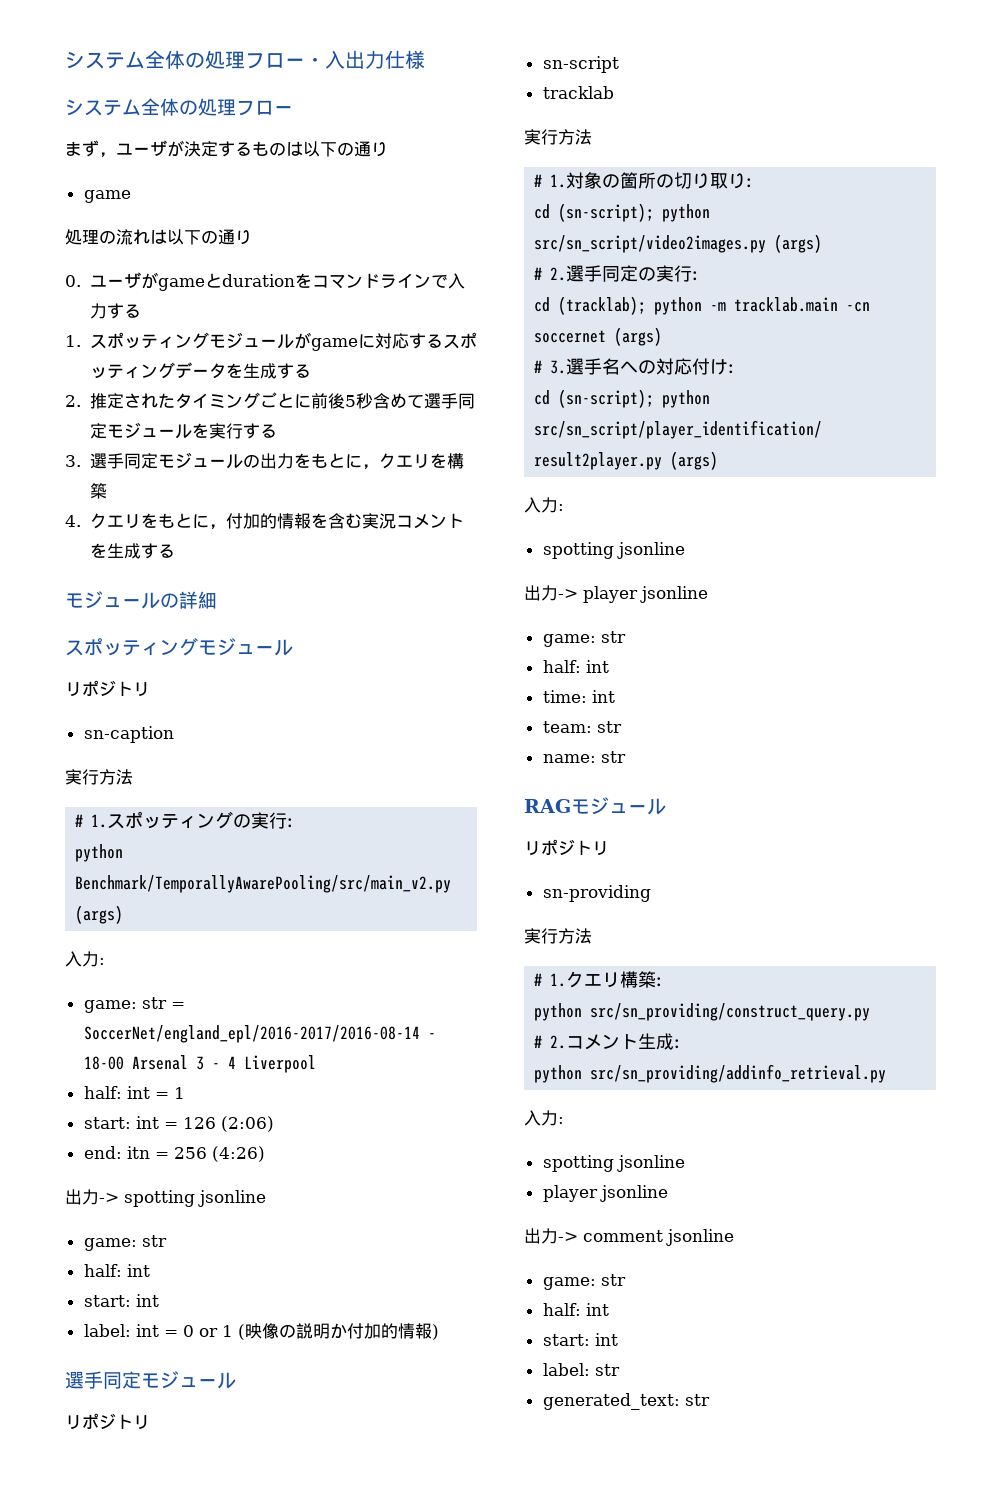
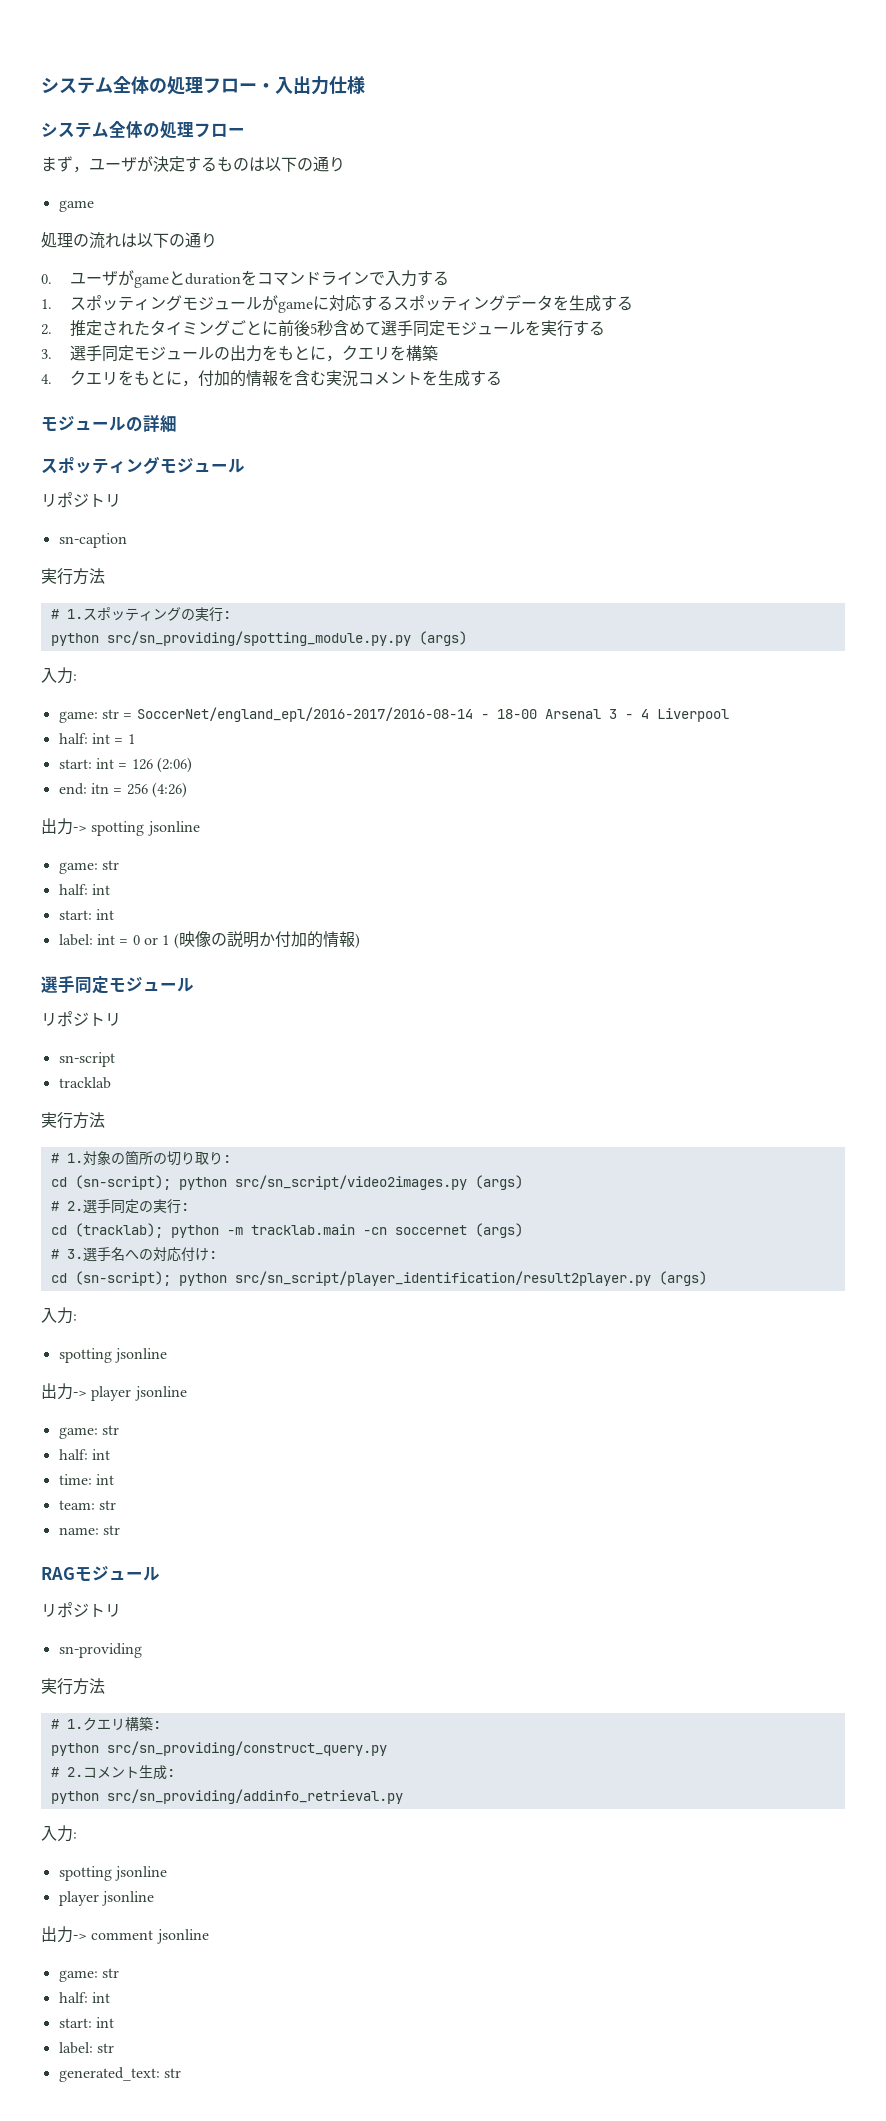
[75,875,452,893] Benchmark/TemporallyAwarePooling/src/main_v2.py -> [106,631,411,646] src/sn_providing/spotting_module.py.py

